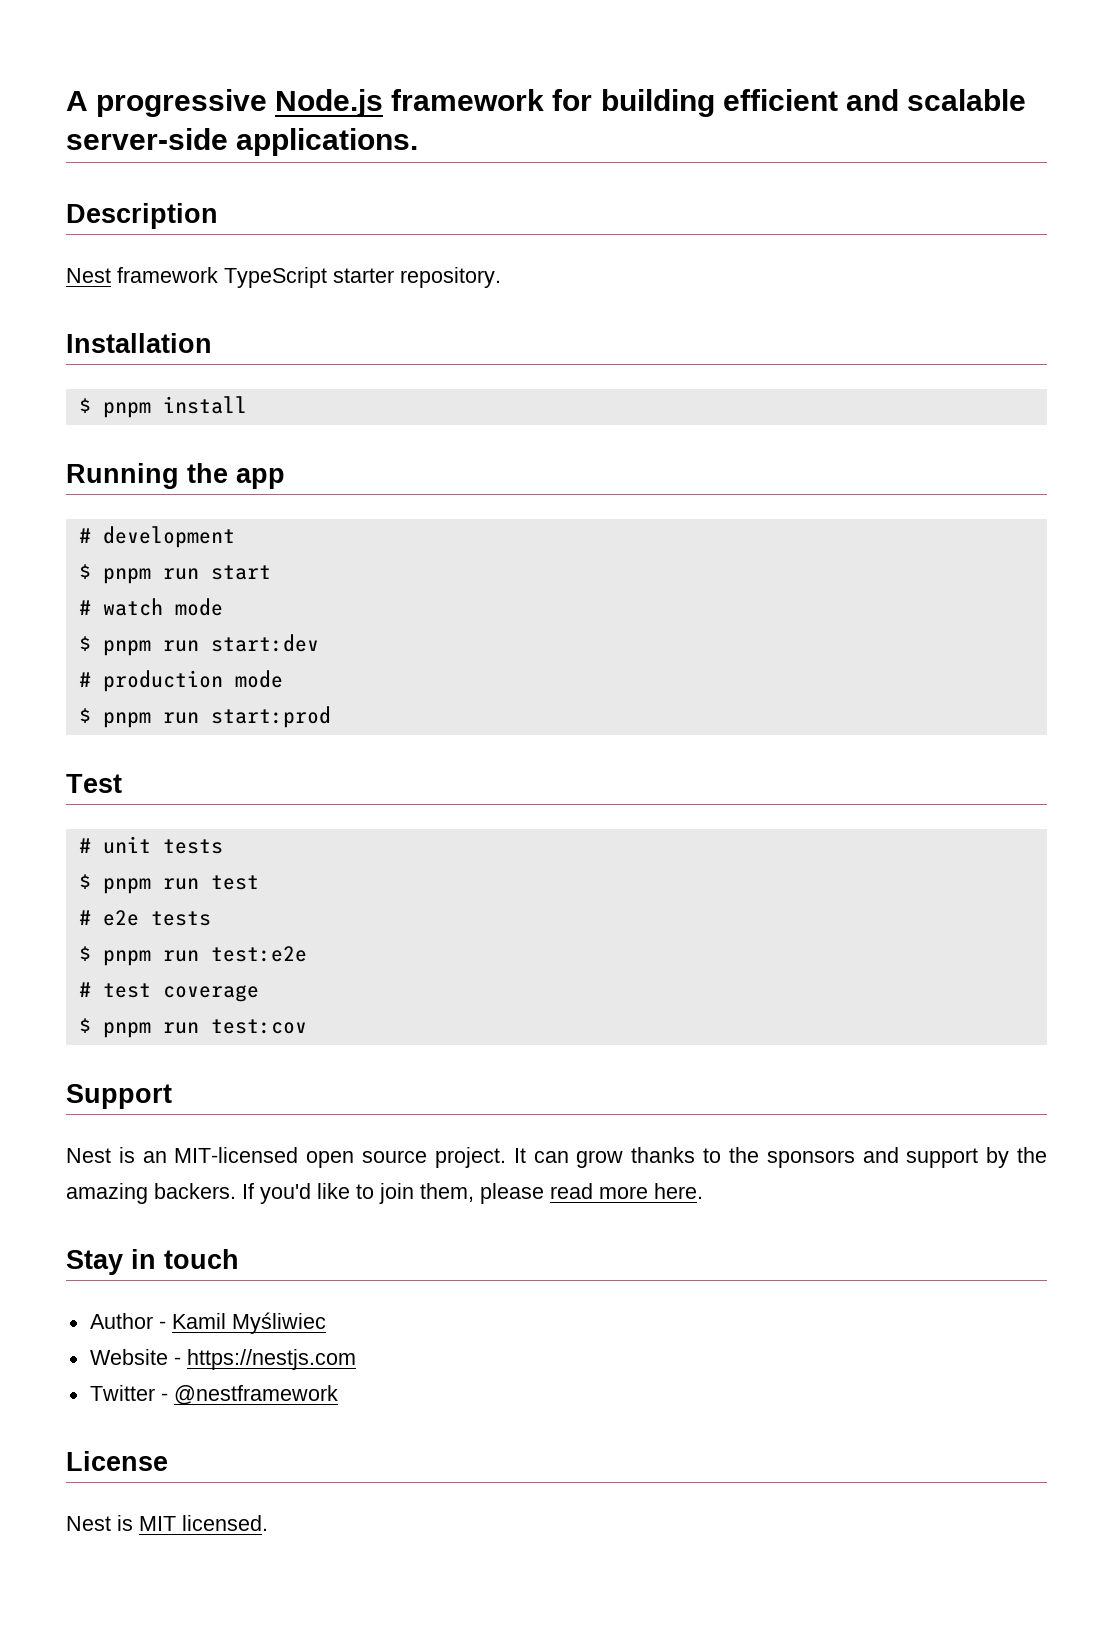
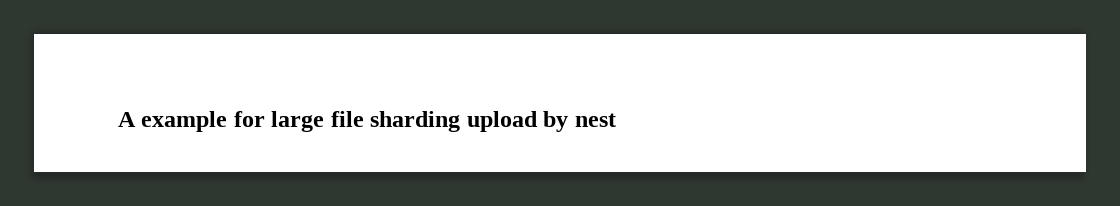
[96,89,1026,117] [66,128,419,156] [66,203,218,229] [66,267,501,288] [66,333,212,353] [78,396,247,418] [66,463,285,489] [78,526,235,548] [78,564,271,584] [78,598,223,616] [78,634,319,656] [78,670,283,692] [78,706,331,728] [66,774,122,793] [78,836,223,854] [78,874,259,894] [78,910,211,926] [78,946,307,966] [78,982,259,1002] [78,1018,307,1038] [66,1084,172,1109] [66,1147,1048,1168] [66,1183,703,1204] [66,1249,239,1275] [89,1312,326,1334] [89,1349,356,1370] [89,1385,338,1405] [66,1451,168,1471] [66,1515,268,1531] progressive Node.js framework for building efficient and scalable server-side applications. // Description // Nest framework TypeScript starter repository. // Installation // $ pnpm install // Running the app // # development // $ pnpm run start // # watch mode // $ pnpm run start:dev // # production mode // $ pnpm run start:prod // Test // # unit tests // $ pnpm run test // # e2e tests // $ pnpm run test:e2e // # test coverage // $ pnpm run test:cov // Support // Nest is an MIT-licensed open source project. It can grow thanks to the sponsors and support by the amazing backers. If you'd like to join them, please read more here. // Stay in touch // Author - Kamil Myśliwiec // Website - https://nestjs.com // Twitter - @nestframework // License // Nest is MIT licensed. -> [141,111,616,132] example for large file sharding upload by nest

